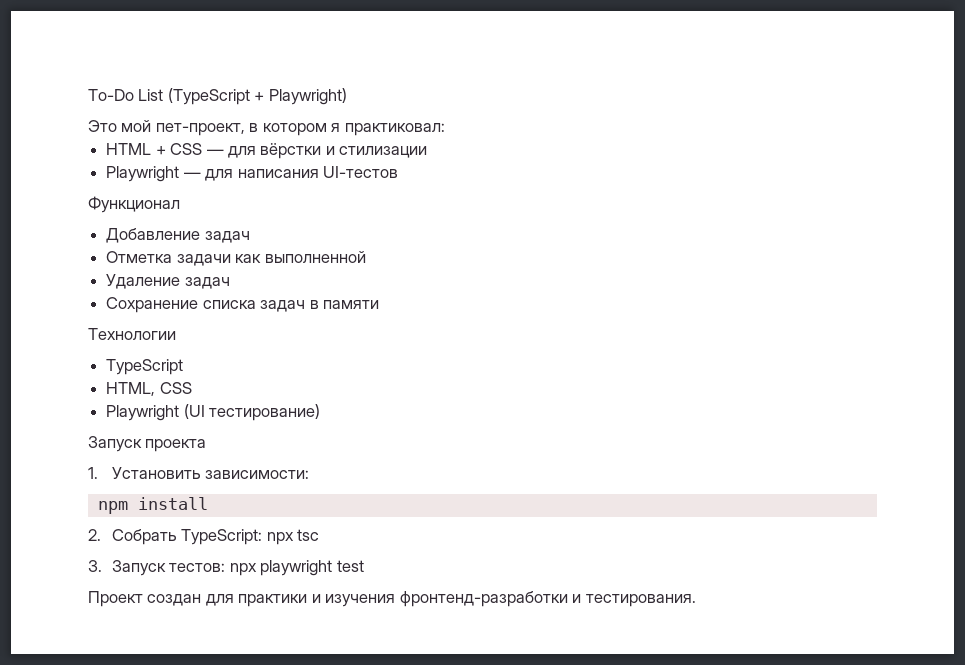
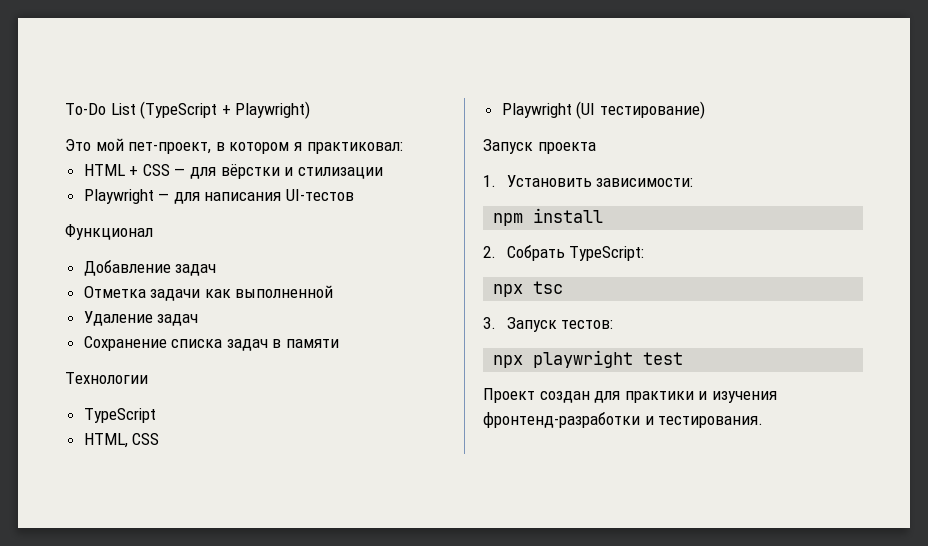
(263, 537) none -> (645, 253) //
(226, 567) none -> (614, 324) //

